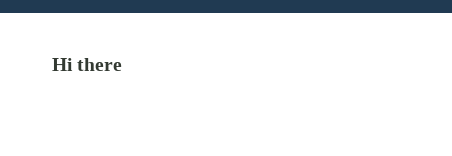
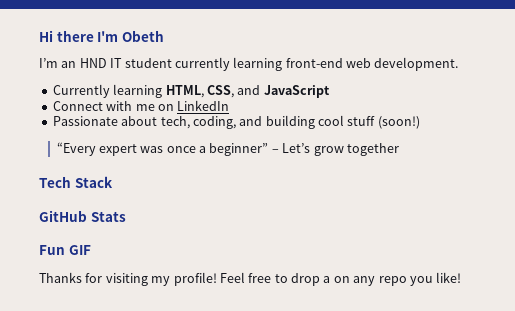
(123, 64) none -> [97,30,164,42] [39,57,459,71] [52,84,330,98] [52,100,230,111] [52,115,420,129] [56,142,399,156] [39,176,113,188] [39,210,126,222] [39,245,91,255] [39,272,462,286] I'm Obeth // I’m an HND IT student currently learning front-end web development. // Currently learning HTML, CSS, and JavaScript // Connect with me on LinkedIn // Passionate about tech, coding, and building cool stuff (soon!) // “Every expert was once a beginner” – Let’s grow together // Tech Stack // GitHub Stats // Fun GIF // Thanks for visiting my profile! Feel free to drop a on any repo you like!

